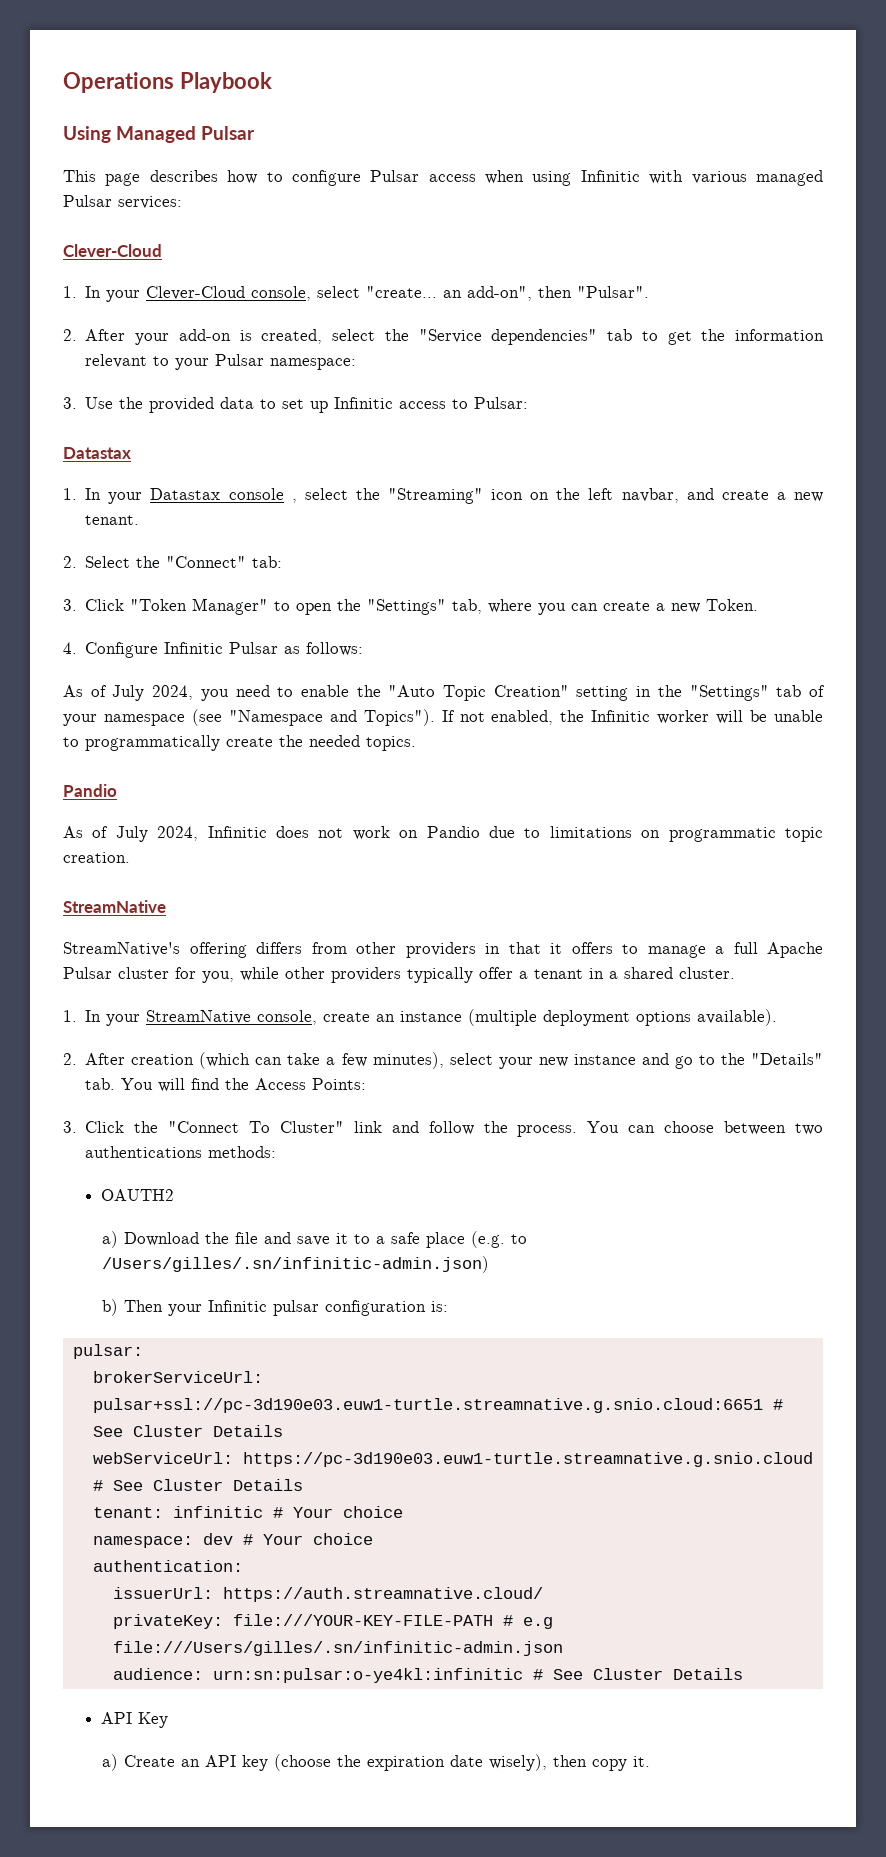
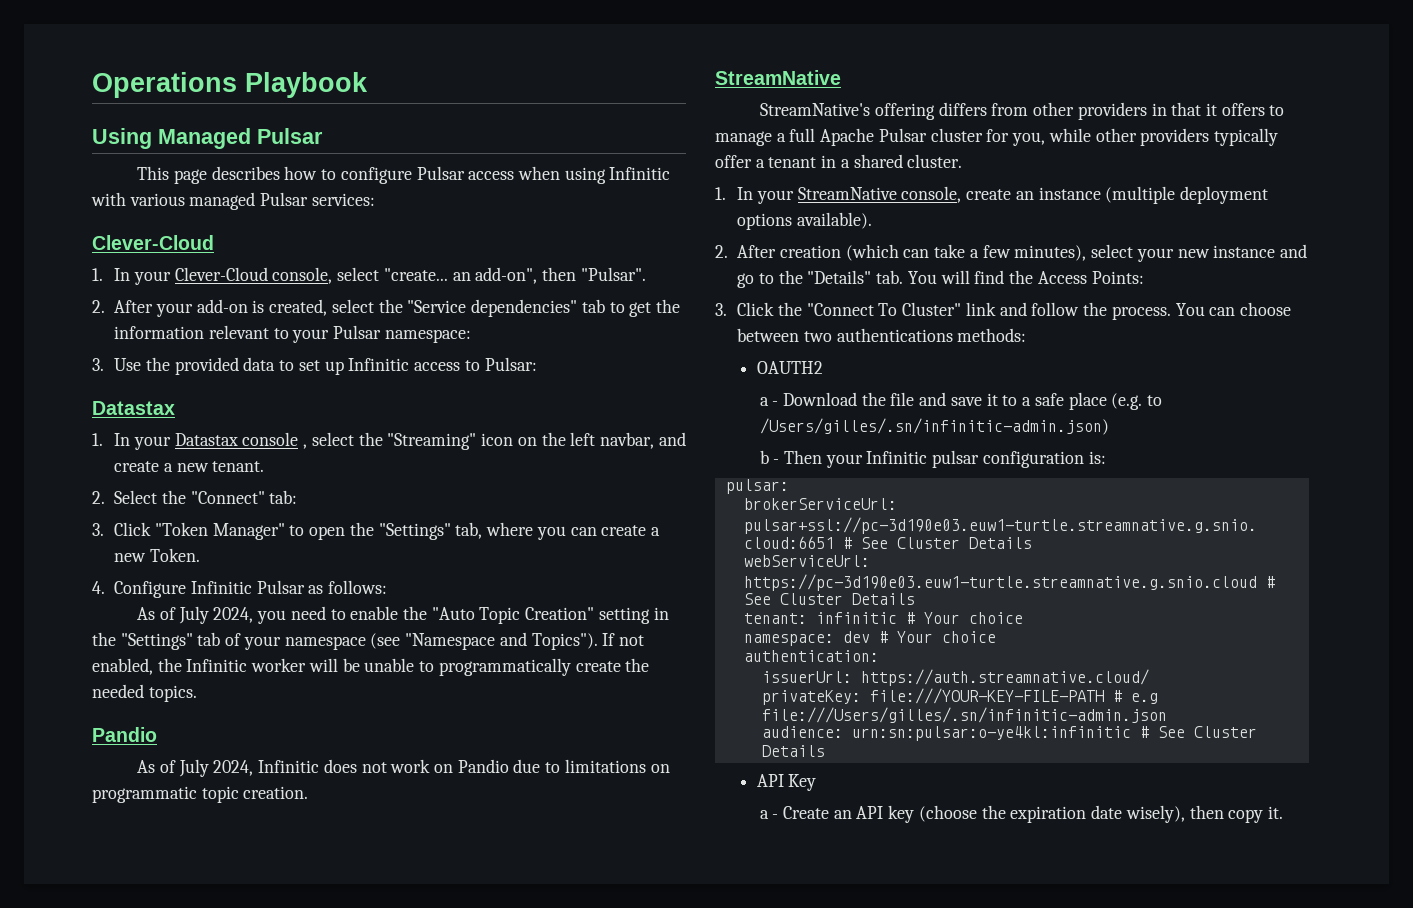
[101,1231,118,1248] a) -> [759,397,779,406] a -
[101,1299,118,1316] b) -> [759,450,780,464] b -
[101,1754,118,1771] a) -> [759,810,779,819] a -

